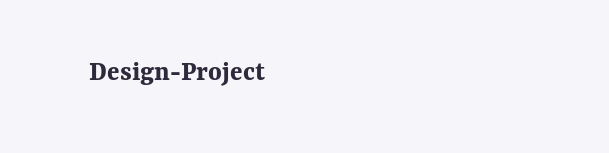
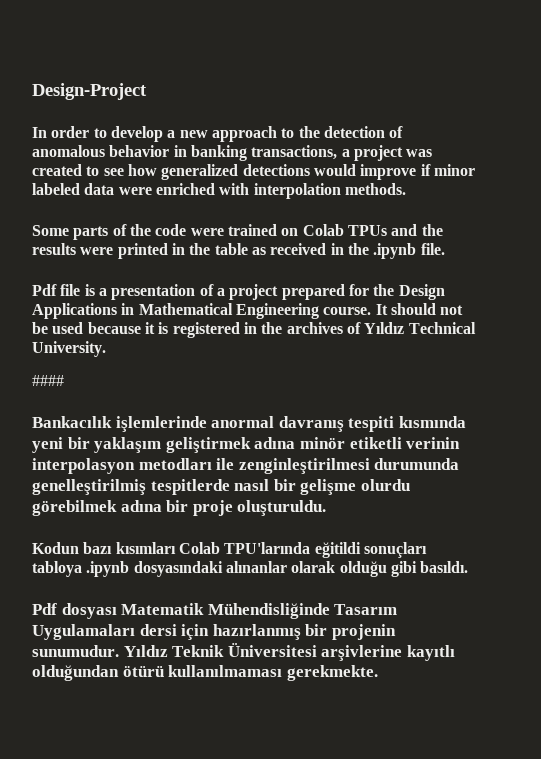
(265, 74) none -> [32,126,404,142] [32,145,433,161] [32,164,475,180] [32,183,406,199] [32,224,443,240] [32,243,445,259] [32,284,445,300] [32,303,464,319] [32,322,476,338] [32,341,106,357] [32,375,64,386] [32,416,466,432] [32,437,461,453] [32,458,460,474] [32,479,410,495] [32,500,327,516] [32,542,427,558] [32,561,469,577] [32,603,398,619] [32,624,396,640] [32,643,455,661] [32,665,378,681] // In order to develop a new approach to the detection of anomalous behavior in banking transactions, a project was created to see how generalized detections would improve if minor labeled data were enriched with interpolation methods. // Some parts of the code were trained on Colab TPUs and the results were printed in the table as received in the .ipynb file. // Pdf file is a presentation of a project prepared for the Design Applications in Mathematical Engineering course. It should not be used because it is registered in the archives of Yıldız Technical University. // #### // Bankacılık işlemlerinde anormal davranış tespiti kısmında yeni bir yaklaşım geliştirmek adına minör etiketli verinin interpolasyon metodları ile zenginleştirilmesi durumunda genelleştirilmiş tespitlerde nasıl bir gelişme olurdu görebilmek adına bir proje oluşturuldu. // Kodun bazı kısımları Colab TPU'larında eğitildi sonuçları tabloya .ipynb dosyasındaki alınanlar olarak olduğu gibi basıldı. // Pdf dosyası Matematik Mühendisliğinde Tasarım Uygulamaları dersi için hazırlanmış bir projenin sunumudur. Yıldız Teknik Üniversitesi arşivlerine kayıtlı olduğundan ötürü kullanılmaması gerekmekte.

